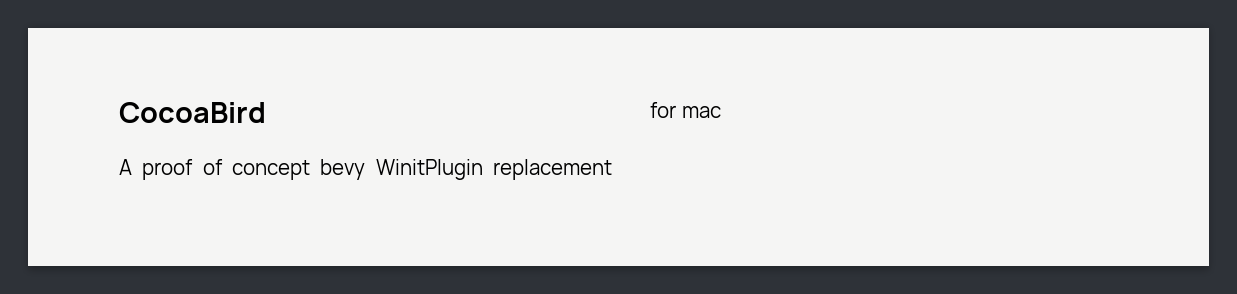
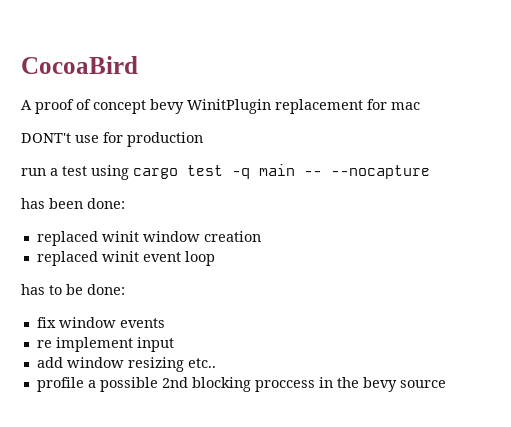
(721, 112) none -> [21,132,203,147] [21,164,430,180] [21,198,125,209] [36,231,261,246] [36,251,215,266] [21,284,125,295] [36,317,165,328] [36,337,174,352] [36,357,216,372] [36,377,446,392] // DONT't use for production // run a test using cargo test -q main -- --nocapture // has been done: // replaced winit window creation // replaced winit event loop // has to be done: // fix window events // re implement input // add window resizing etc.. // profile a possible 2nd blocking proccess in the bevy source

